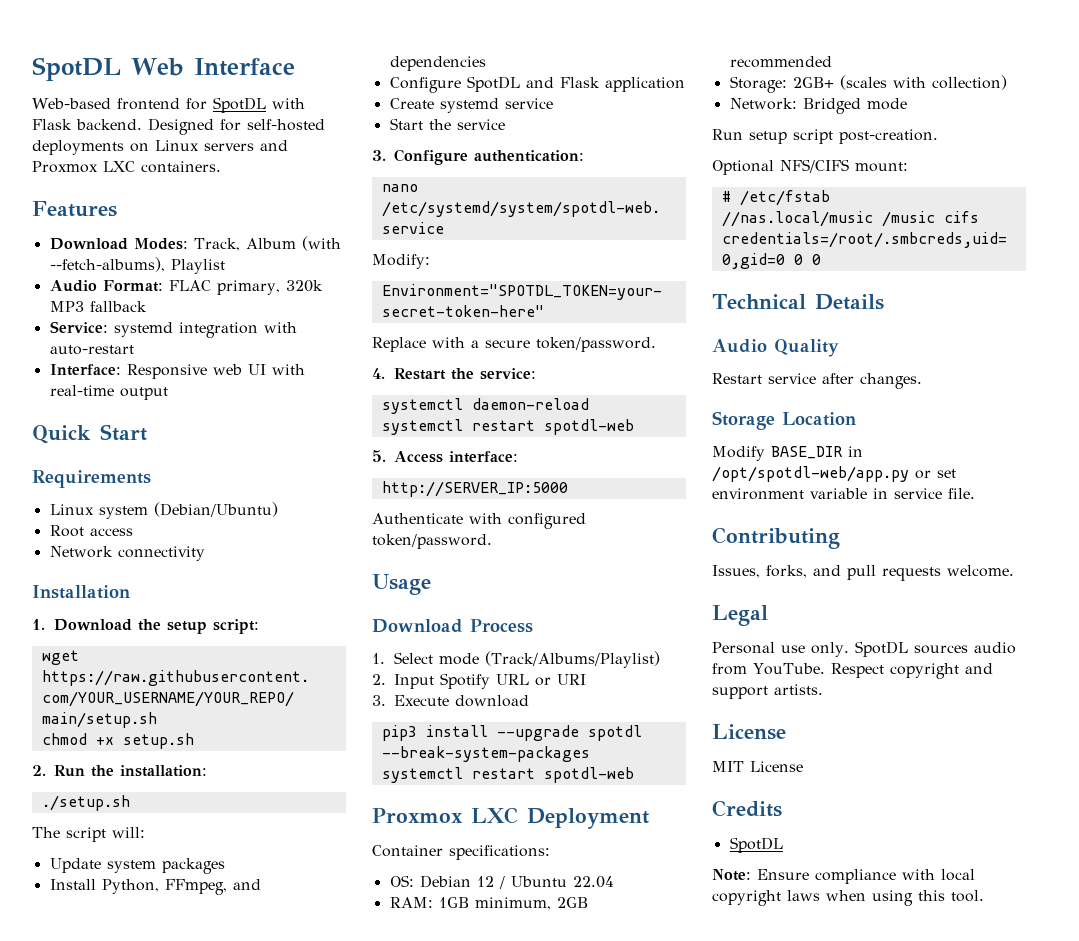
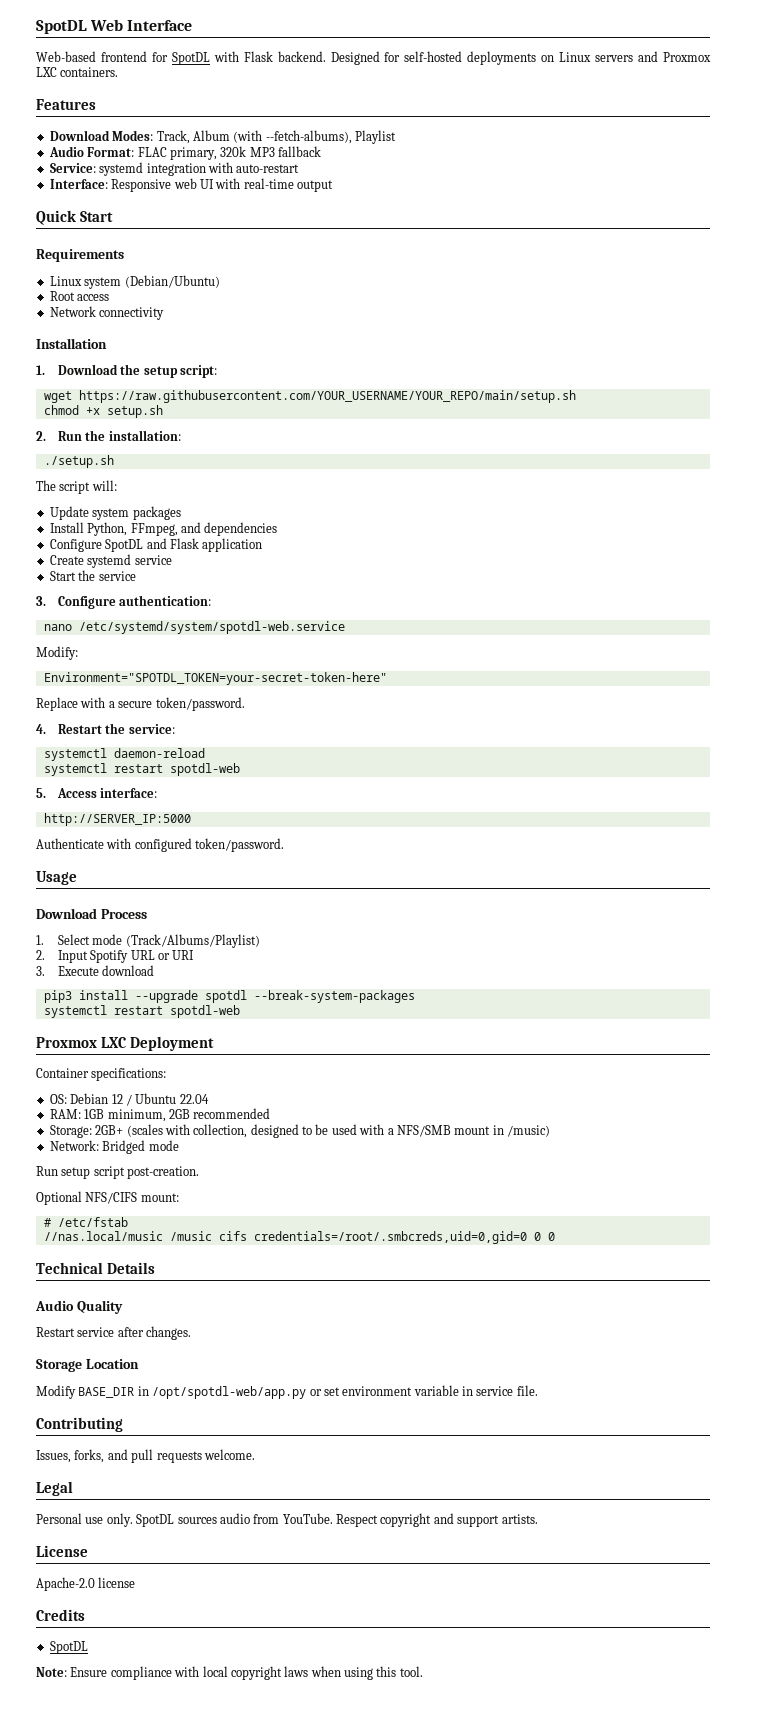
[931,75,1007,90] collection) -> [193,1124,550,1138] collection, designed to be used with a NFS/SMB mount in /music)
[712,761,803,772] MIT License -> [36,1577,136,1591] Apache-2.0 license

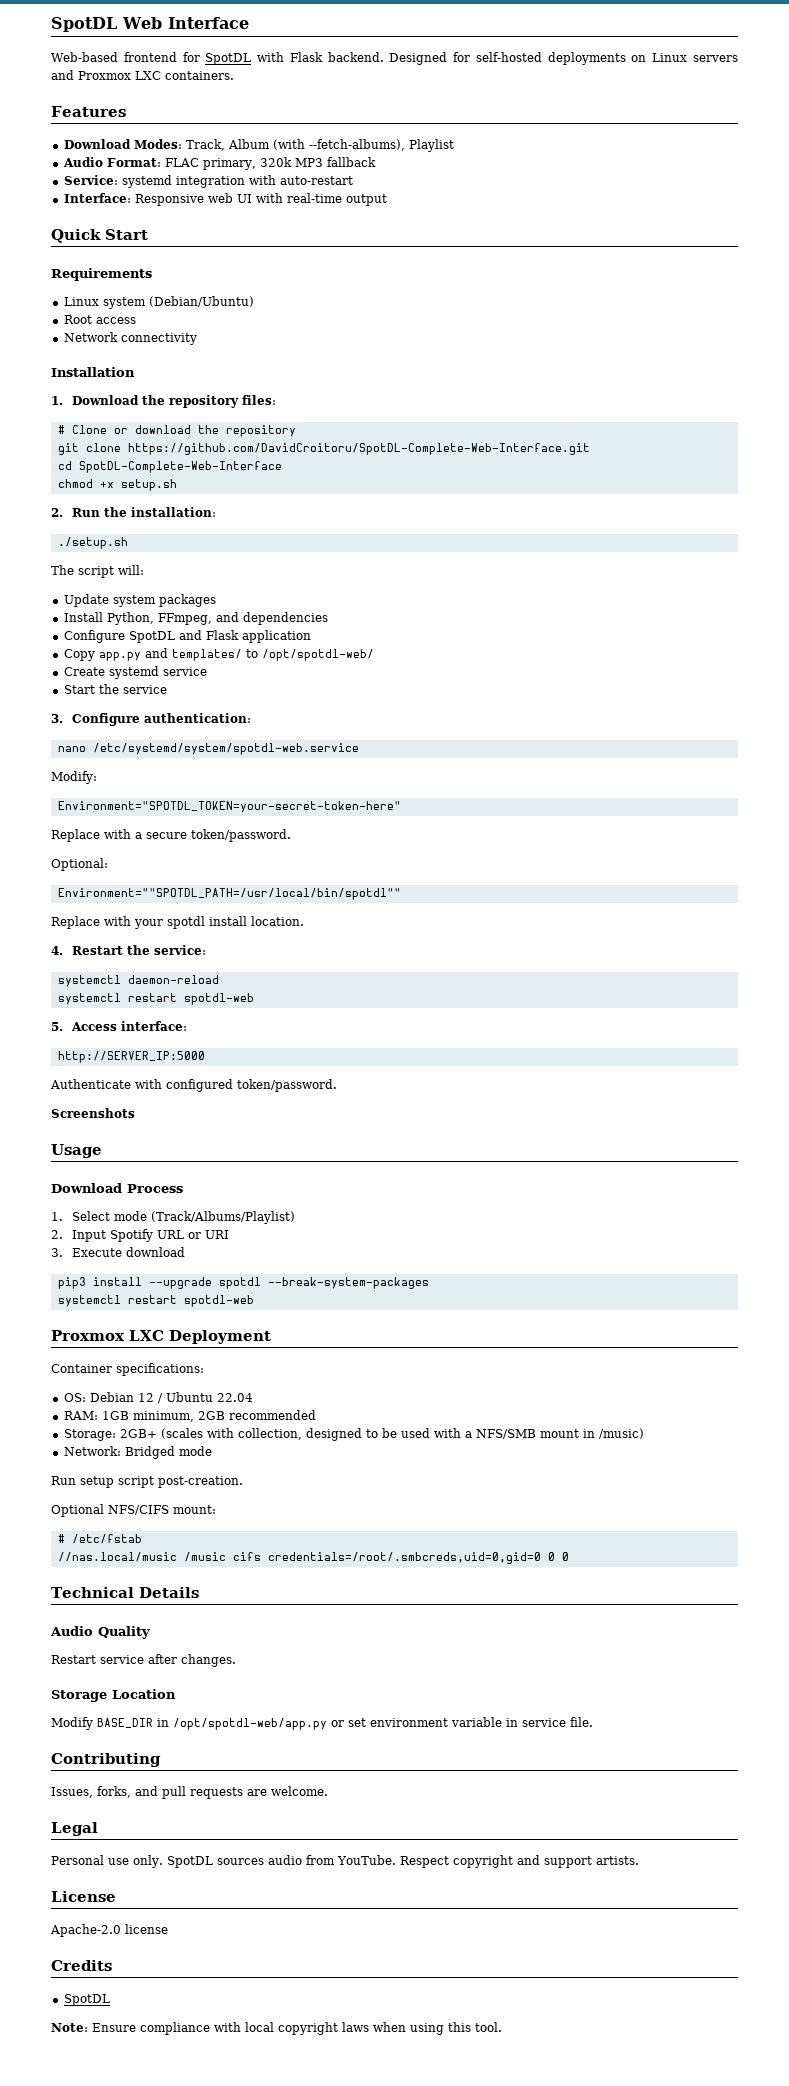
[143,365,217,378] [43,390,576,403] setup script: // wget https://raw.githubusercontent.com/YOUR_USERNAME/YOUR_REPO/main/setup.sh -> [169,395,277,408] [57,425,296,437] [57,443,590,455] [57,461,282,473] repository files: // # Clone or download the repository // git clone https://github.com/DavidCroitoru/SpotDL-Complete-Web-Interface.git // cd SpotDL-Complete-Web-Interface
(263, 545) none -> [63,648,374,661] // Copy app.py and templates/ to /opt/spotdl-web/
(245, 704) none -> [51,858,108,871] [57,888,401,900] [51,916,304,929] // Optional: // Environment=""SPOTDL_PATH=/usr/local/bin/spotdl"" // Replace with your spotdl install location.
(285, 845) none -> [51,1108,135,1118] // Screenshots
(202, 1457) none -> [247,1789,267,1796] are

